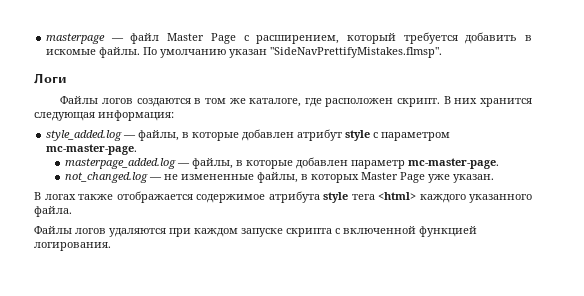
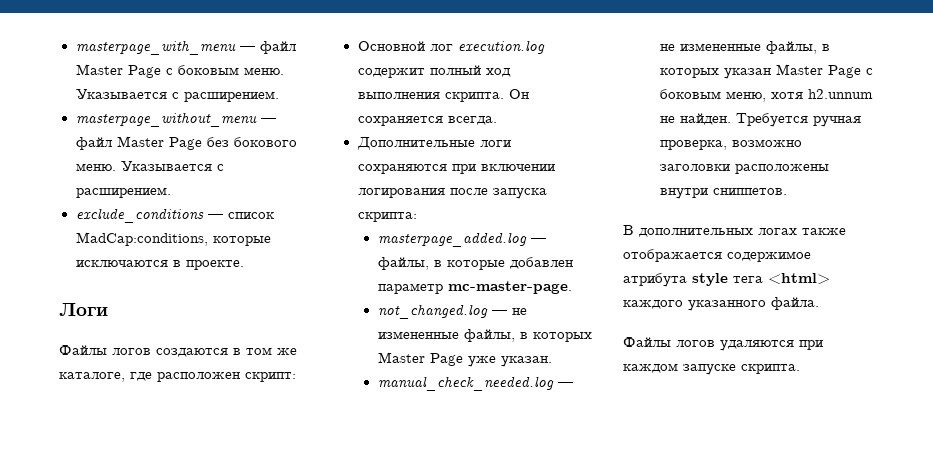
[46,33,106,44] masterpage -> [75,40,236,55] masterpage_with_menu
[256,32,532,44] [46,47,443,58] расширением, который требуется добавить в искомые файлы. По умолчанию указан "SideNavPrettifyMistakes.flmsp". -> [177,65,284,75] [75,89,279,102] [75,112,276,127] [75,136,297,150] [75,161,224,171] [75,187,171,198] [75,208,275,223] [75,232,271,246] [75,260,244,270] боковым меню. Указывается с расширением. // masterpage_without_menu — файл Master Page без бокового меню. Указывается с расширением. // exclude_conditions — список MadCap:conditions, которые исключаются в проекте.
[397,96,533,107] [34,110,174,121] [46,129,451,141] [46,144,138,155] скрипт. В них хранится следующая информация: // style_added.log — файлы, в которые добавлен атрибут style с параметром mc-master-page. -> [245,372,296,382] [357,40,545,54] [357,65,511,78] [357,89,529,102] [357,116,497,126] [356,137,511,150] [357,164,555,174] [357,188,547,199] [357,212,417,222] скрипт: // Основной лог execution.log содержит полный ход выполнения скрипта. Он сохраняется всегда. // Дополнительные логи сохраняются при включении логирования после запуска скрипта:
[34,192,41,200] // В -> [377,376,573,391] [659,41,830,54] [659,64,873,79] [659,89,873,102] [659,113,861,127] [659,139,802,150] [659,164,829,174] [659,188,787,199] [623,225,753,237] // manual_check_needed.log — не измененные файлы, в которых указан Master Page с боковым меню, хотя h2.unnum не найден. Требуется ручная проверка, возможно заголовки расположены внутри сниппетов. // В дополнительных
[286,226,477,237] [34,242,111,251] скрипта с включенной функцией логирования. -> [741,364,800,374] скрипта.

